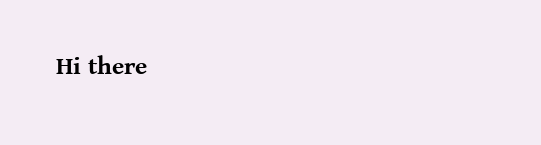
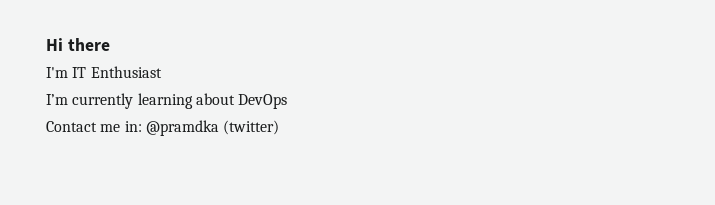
(147, 64) none -> [46,66,162,78] [46,93,288,109] [46,120,280,136] // I'm IT Enthusiast // I’m currently learning about DevOps // Contact me in: @pramdka (twitter)

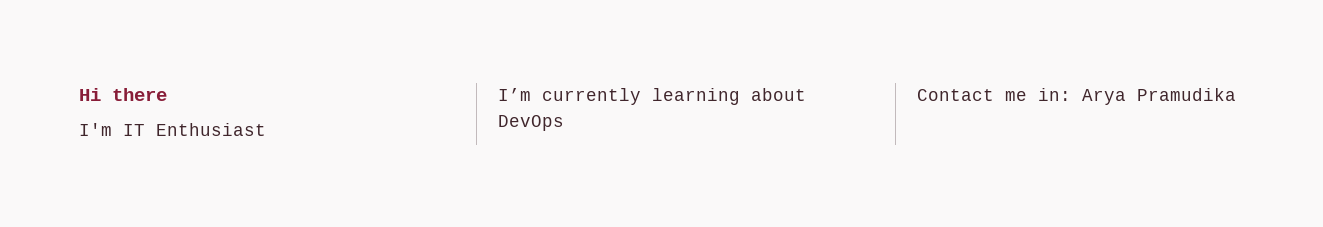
[145,120,280,136] @pramdka (twitter) -> [1082,88,1236,105] Arya Pramudika

